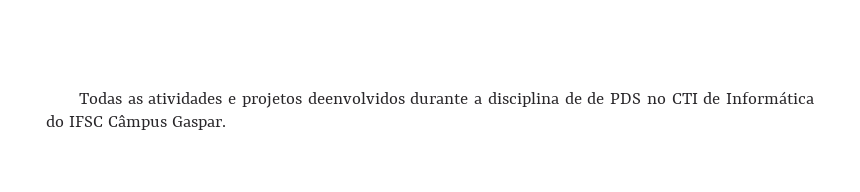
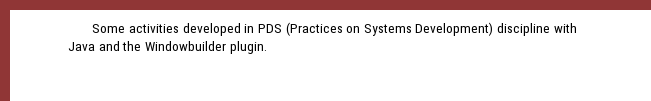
[78,91,814,108] [46,115,226,130] Todas as atividades e projetos deenvolvidos durante a disciplina de de PDS no CTI de Informática do IFSC Câmpus Gaspar. -> [92,22,577,36] [68,41,267,54] Some activities developed in PDS (Practices on Systems Development) discipline with Java and the Windowbuilder plugin.

